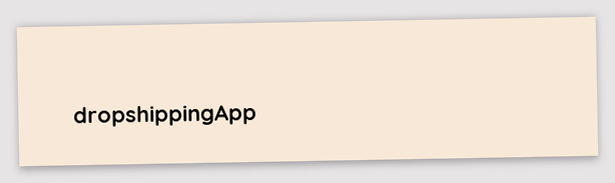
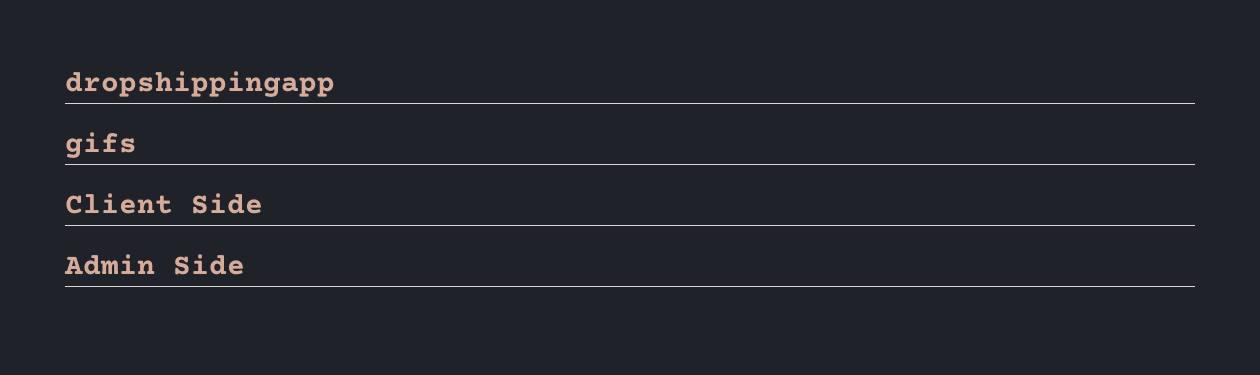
[73,103,257,128] dropshippingApp -> [65,71,335,97] [65,132,137,158] [65,193,263,214] [64,254,245,275] dropshippingapp // gifs // Client Side // Admin Side

